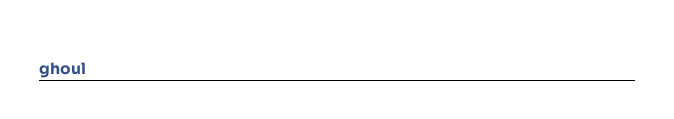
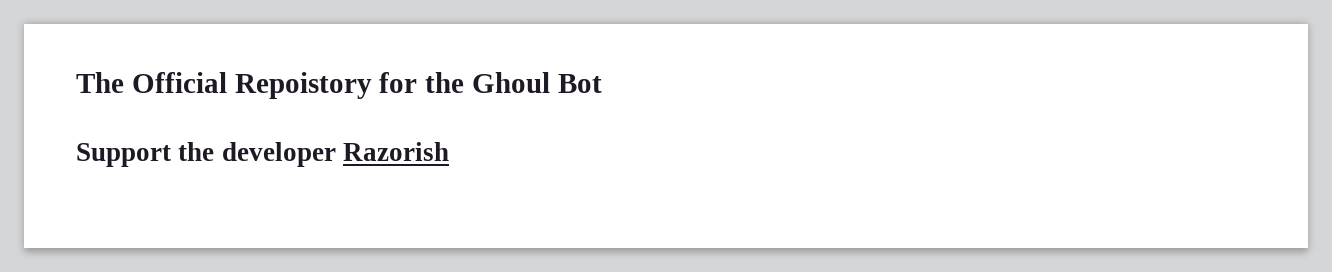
[39,62,86,78] ghoul -> [76,72,602,99] [76,142,449,167] The Official Repoistory for the Ghoul Bot // Support the developer Razorish

